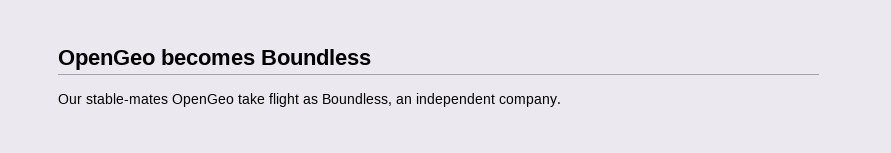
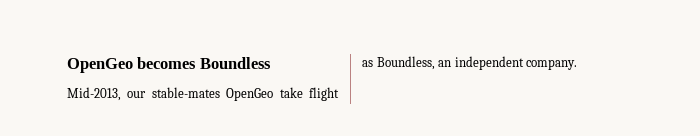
[58,94,82,104] Our -> [67,87,147,101] Mid-2013, our

